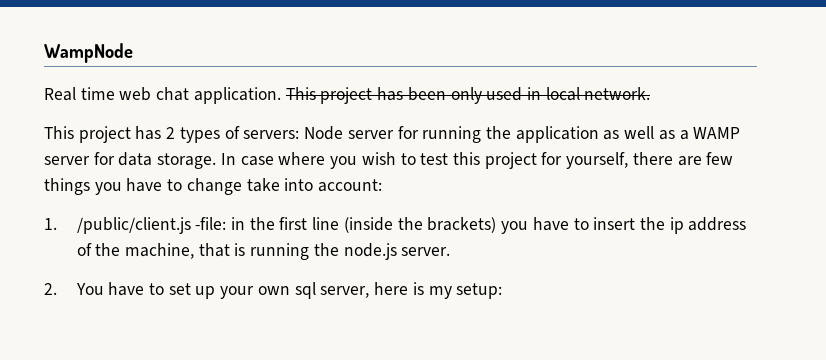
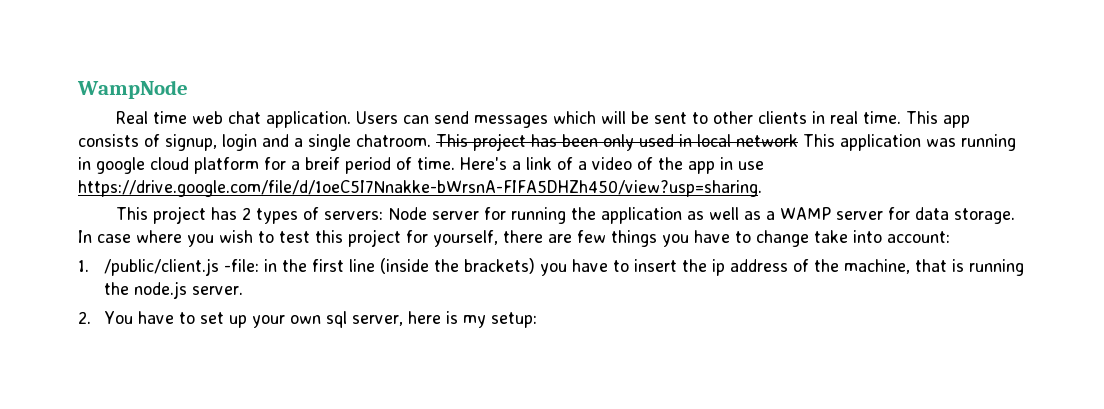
(281, 95) none -> [355,111,970,128] [78,134,431,151] Users can send messages which will be sent to other clients in real time. This app consists of signup, login and a single chatroom.
[584,87,651,100] network. -> [736,134,1016,151] [78,157,764,174] [78,180,762,197] network This application was running in google cloud platform for a breif period of time. Here's a link of a video of the app in use https://drive.google.com/file/d/1oeC5I7Nnakke-bWrsnA-FIFA5DHZh450/view?usp=sharing.

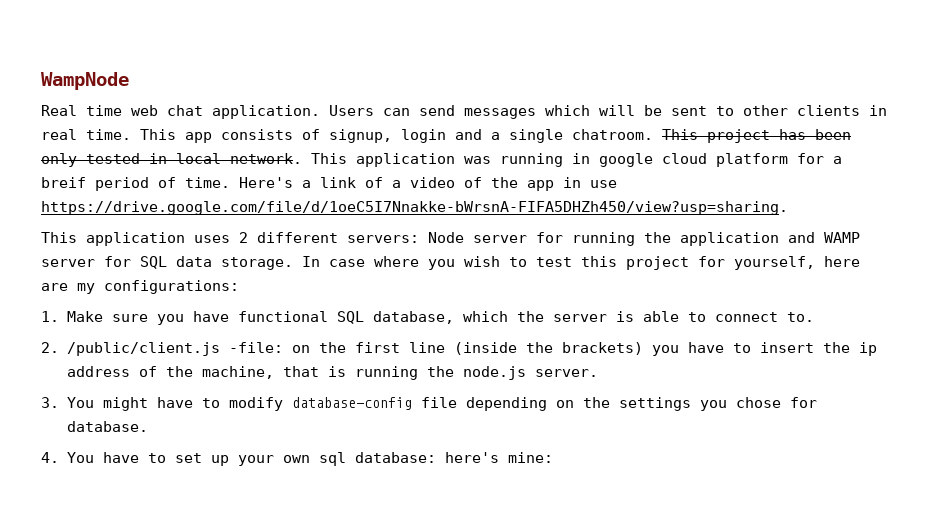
[639,134,674,147] used -> [86,153,140,164] tested
[736,134,798,147] network -> [230,153,302,164] network.
[152,206,319,224] project has 2 types of -> [86,232,338,246] application uses 2 different
[686,207,775,220] as well as a -> [788,232,815,243] and
(910, 213) none -> [140,256,167,269] SQL
[503,230,950,247] [78,260,89,272] there are few things you have to change take into account: // 1. -> [824,256,860,267] [41,280,239,294] [41,311,814,325] [41,342,59,353] here are my configurations: // 1. Make sure you have functional SQL database, which the server is able to connect to. // 2.
[264,259,278,272] in -> [291,345,310,353] on
[78,311,91,324] 2. -> [41,397,817,411] [66,421,148,432] [41,452,59,463] 3. You might have to modify database-config file depending on the settings you chose for database. // 4.
[352,311,538,328] server, here is my setup: -> [354,452,553,463] database: here's mine:

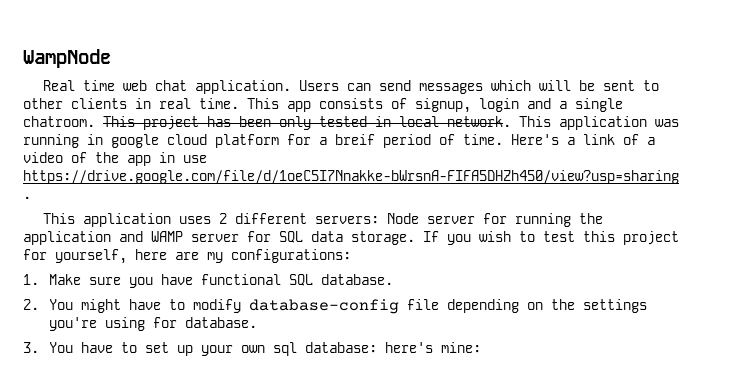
[302,256,419,267] In case where -> [423,231,439,242] If
[372,311,814,324] [41,342,877,356] [66,366,598,380] [41,397,59,408] database, which the server is able to connect to. // 2. /public/client.js -file: on the first line (inside the brackets) you have to insert the ip address of the machine, that is running the node.js server. // 3. -> [321,274,394,285] [23,299,39,310] database. // 2.
[699,397,781,411] you chose -> [49,317,146,331] you're using
[41,452,59,463] 4. -> [23,342,39,353] 3.

